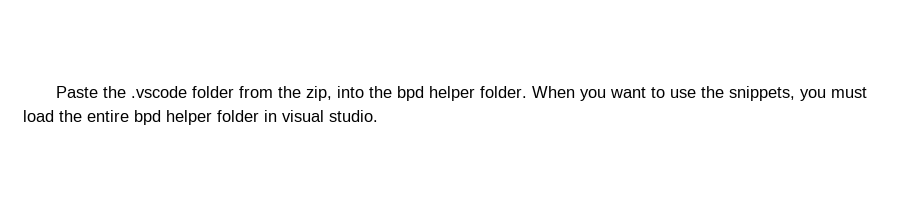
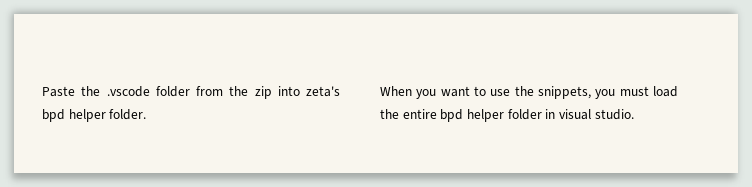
[305,86,392,101] zip, into the -> [254,86,340,99] zip into zeta's
(527, 92) none -> (147, 114) //

